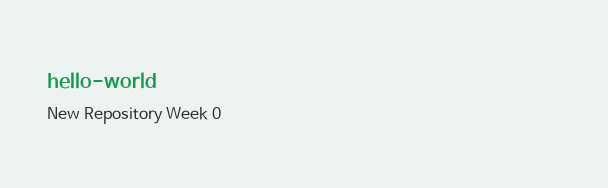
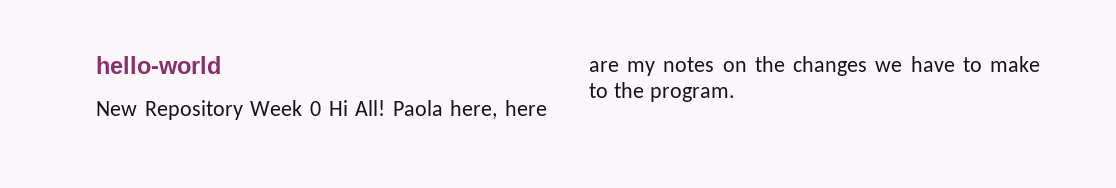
(221, 113) none -> [328,100,547,119] [589,56,1040,76] [589,82,735,102] Hi All! Paola here, here are my notes on the changes we have to make to the program.

